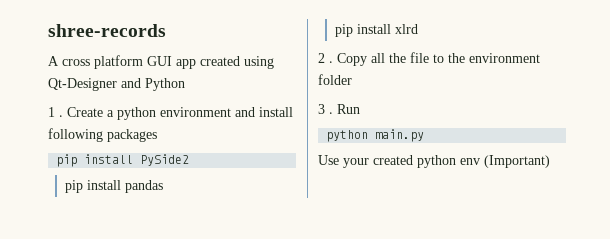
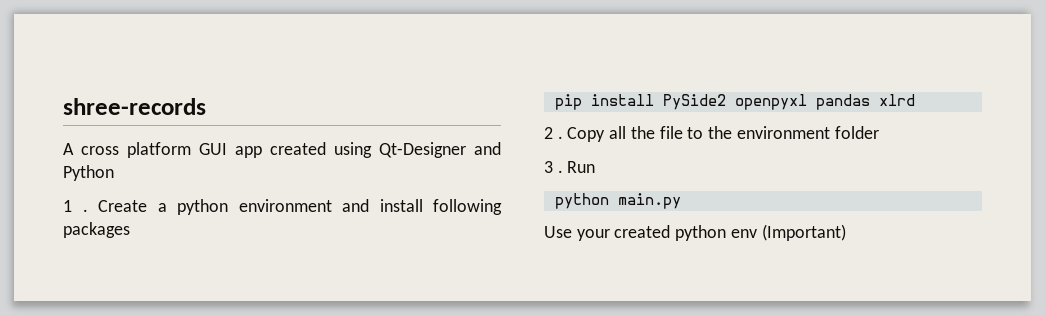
[64,180,121,193] // pip install -> [734,94,807,110] openpyxl
[334,24,391,37] // pip install -> (870, 102) none

